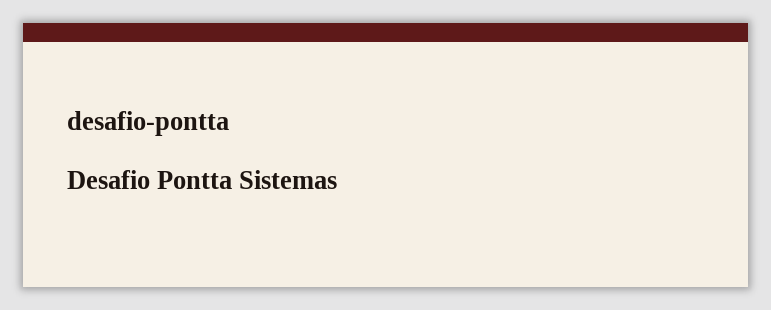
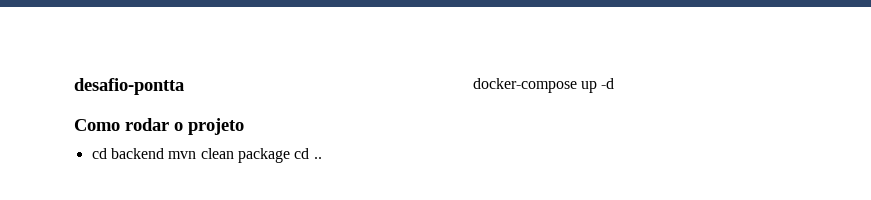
[67,170,338,189] Desafio Pontta Sistemas -> [74,118,244,135] [91,148,322,163] [472,78,615,93] Como rodar o projeto // cd backend mvn clean package cd .. docker-compose up -d

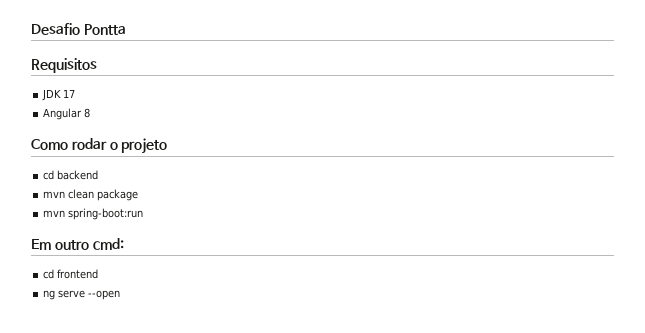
[74,78,184,95] desafio-pontta -> [31,23,126,35] [31,58,97,73] [42,89,76,101] [43,108,91,120] Desafio Pontta // Requisitos // JDK 17 // Angular 8
(164, 153) none -> (99, 175) //
[294,148,322,159] [472,78,615,93] cd .. docker-compose up -d -> [43,208,144,220] [31,238,124,250] [43,269,99,279] [43,290,121,300] // mvn spring-boot:run // Em outro cmd: // cd frontend // ng serve --open

